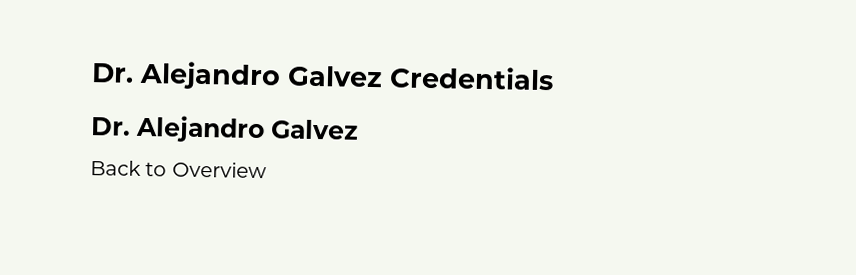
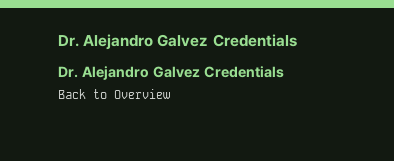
(359, 129) none -> [203,66,284,78] Credentials

